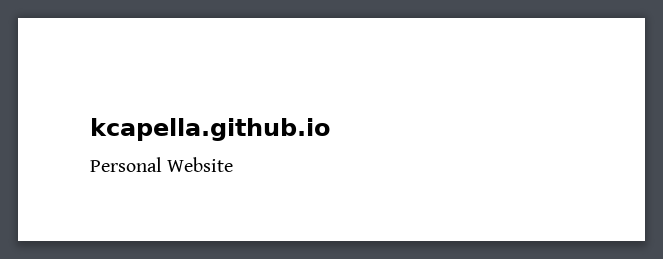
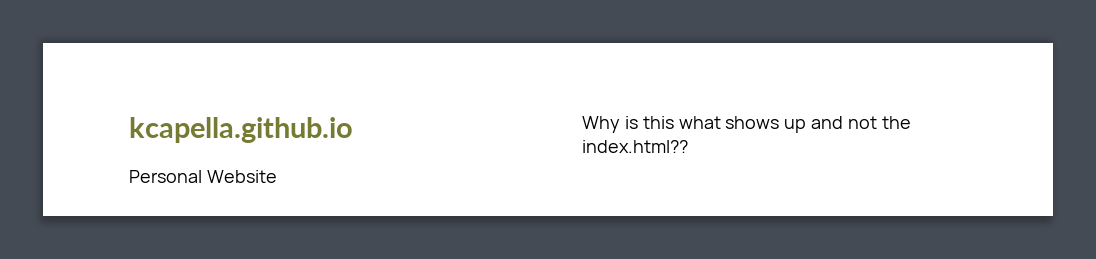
(234, 164) none -> [582,116,911,133] [582,140,688,153] // Why is this what shows up and not the index.html??

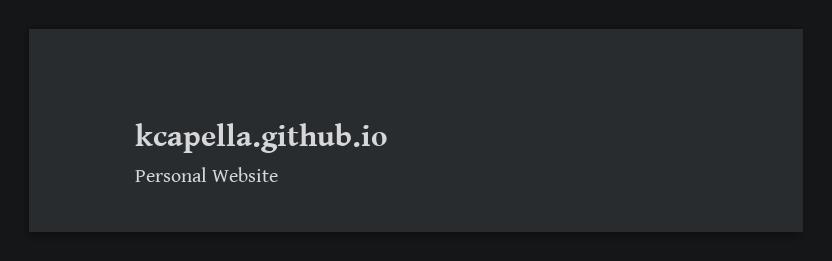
[582,116,911,133] [582,140,688,153] // Why is this what shows up and not the index.html?? -> (279, 174) none

